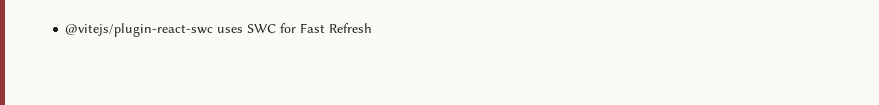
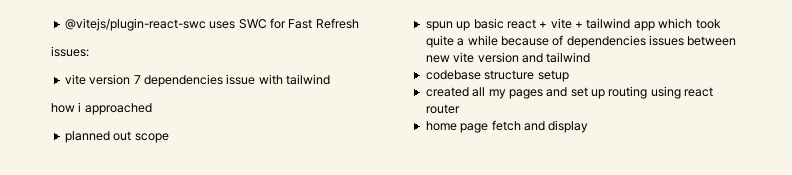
(373, 28) none -> [51,46,89,57] [64,74,330,87] [51,102,152,115] [64,131,169,143] [425,18,721,31] [425,35,737,48] [425,52,591,63] [425,70,569,82] [425,86,714,99] [425,104,460,114] [425,120,589,133] // issues: // vite version 7 dependencies issue with tailwind // how i approached // planned out scope // spun up basic react + vite + tailwind app which took quite a while because of dependencies issues between new vite version and tailwind // codebase structure setup // created all my pages and set up routing using react router // home page fetch and display

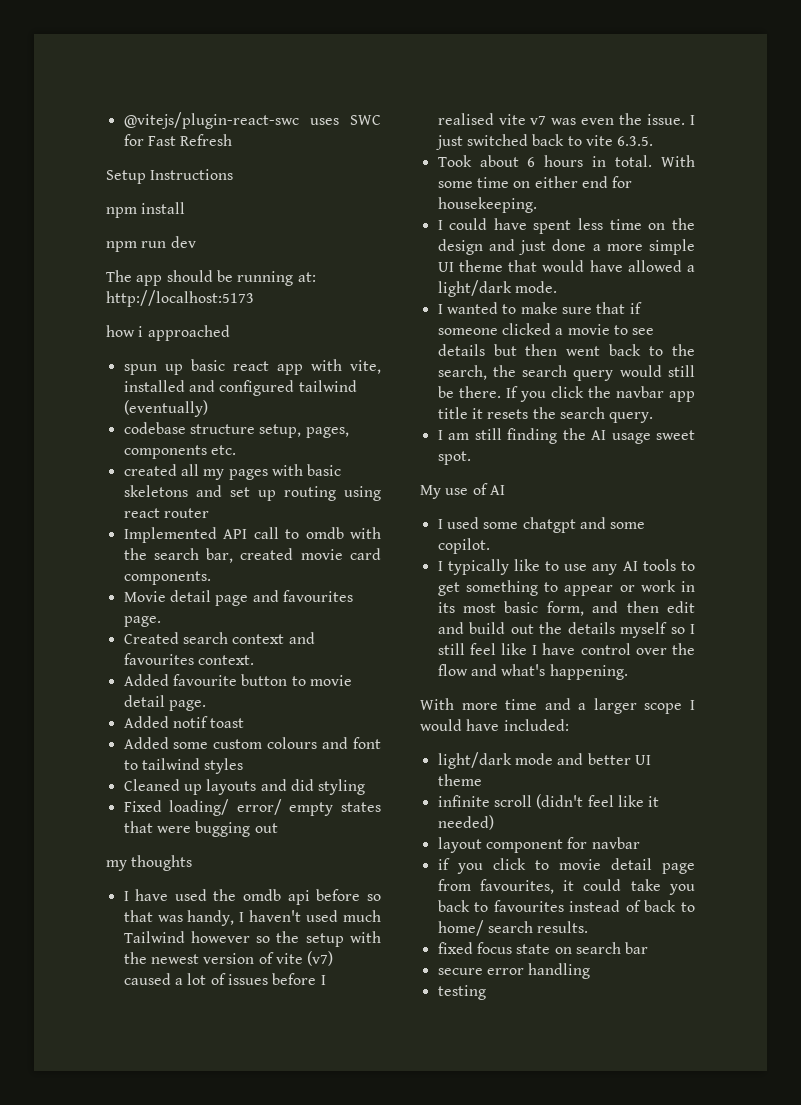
[51,46,89,57] [64,74,330,87] issues: // vite version 7 dependencies issue with tailwind -> [106,169,234,184] [106,202,186,218] [106,236,196,252] [106,270,316,286] [106,290,254,307] Setup Instructions // npm install // npm run dev // The app should be running at: http://localhost:5173
[64,131,169,143] // planned out scope -> (230, 333) none
[539,18,721,31] [425,35,737,48] [425,52,591,63] [425,70,569,82] + vite + tailwind app which took quite a while because of dependencies issues between new vite version and tailwind // codebase structure setup -> [276,359,381,375] [123,380,357,396] [123,400,208,417] [123,422,349,438] [123,445,236,459] app with vite, installed and configured tailwind (eventually) // codebase structure setup, pages, components etc.
(543, 94) none -> [271,464,342,476] [123,485,188,497] with basic skeletons
[425,120,589,133] home page fetch and display -> [123,527,381,543] [123,548,381,563] [123,571,211,585] [123,590,353,606] [123,616,161,627] [123,632,315,644] [123,653,254,665] [123,674,352,686] [123,695,206,711] [123,716,245,728] [123,737,381,749] [123,758,244,774] [123,779,366,795] [123,799,381,816] [123,821,278,837] [106,855,193,871] [123,889,381,905] [123,910,381,926] [123,931,381,947] [123,951,334,966] [123,973,326,985] [437,113,695,125] [435,134,654,150] [437,155,695,167] [437,176,633,188] [437,197,537,213] [437,218,695,234] [437,239,695,255] [437,260,695,272] [437,280,557,297] [437,302,642,314] [437,323,655,335] [437,344,695,356] [437,365,695,381] [437,386,695,402] [437,407,654,423] [437,428,695,444] [437,451,471,465] [420,483,505,499] [437,517,646,533] [437,538,490,554] [437,559,695,575] [437,580,695,596] [437,601,695,616] [437,622,695,638] [437,643,695,655] [437,664,628,680] [420,698,695,714] [420,719,569,731] [437,752,651,769] [437,774,482,786] [437,794,660,809] [437,815,494,830] [437,837,640,853] [437,858,695,874] [437,879,695,895] [437,900,695,912] [437,920,589,936] [437,942,649,954] [437,963,591,979] [437,985,486,1000] Implemented API call to omdb with the search bar, created movie card components. // Movie detail page and favourites page. // Created search context and favourites context. // Added favourite button to movie detail page. // Added notif toast // Added some custom colours and font to tailwind styles // Cleaned up layouts and did styling // Fixed loading/ error/ empty states that were bugging out // my thoughts // I have used the omdb api before so that was handy, I haven't used much Tailwind however so the setup with the newest version of vite (v7) caused a lot of issues before I realised vite v7 was even the issue. I just switched back to vite 6.3.5. // Took about 6 hours in total. With some time on either end for housekeeping. // I could have spent less time on the design and just done a more simple UI theme that would have allowed a light/dark mode. // I wanted to make sure that if someone clicked a movie to see details but then went back to the search, the search query would still be there. If you click the navbar app title it resets the search query. // I am still finding the AI usage sweet spot. // My use of AI // I used some chatgpt and some copilot. // I typically like to use any AI tools to get something to appear or work in its most basic form, and then edit and build out the details myself so I still feel like I have control over the flow and what's happening. // With more time and a larger scope I would have included: // light/dark mode and better UI theme // infinite scroll (didn't feel like it needed) // layout component for navbar // if you click to movie detail page from favourites, it could take you back to favourites instead of back to home/ search results. // fixed focus state on search bar // secure error handling // testing

